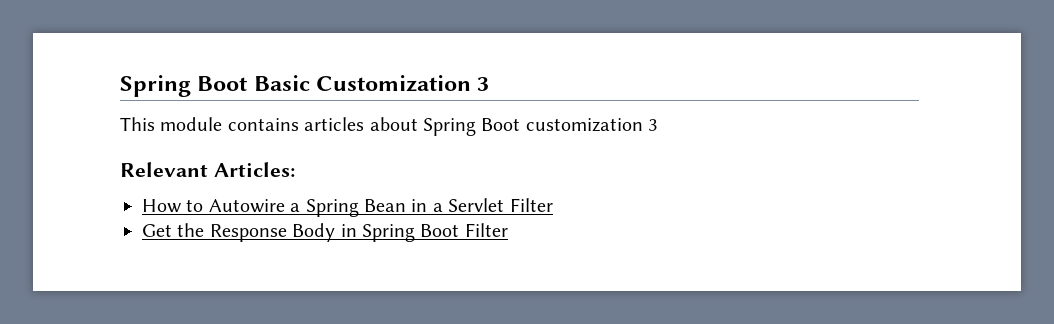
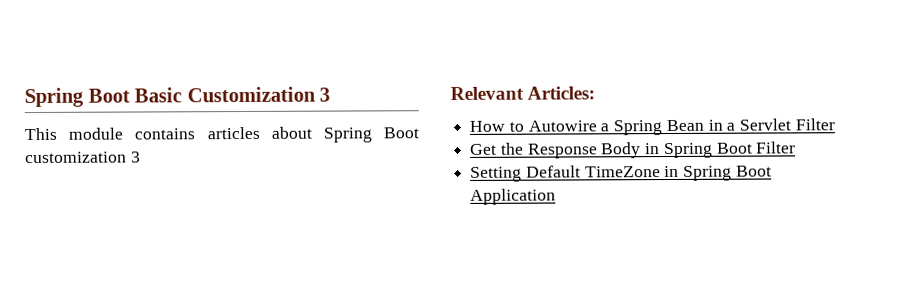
(508, 230) none -> [470,165,772,182] [470,188,557,205] // Setting Default TimeZone in Spring Boot Application

